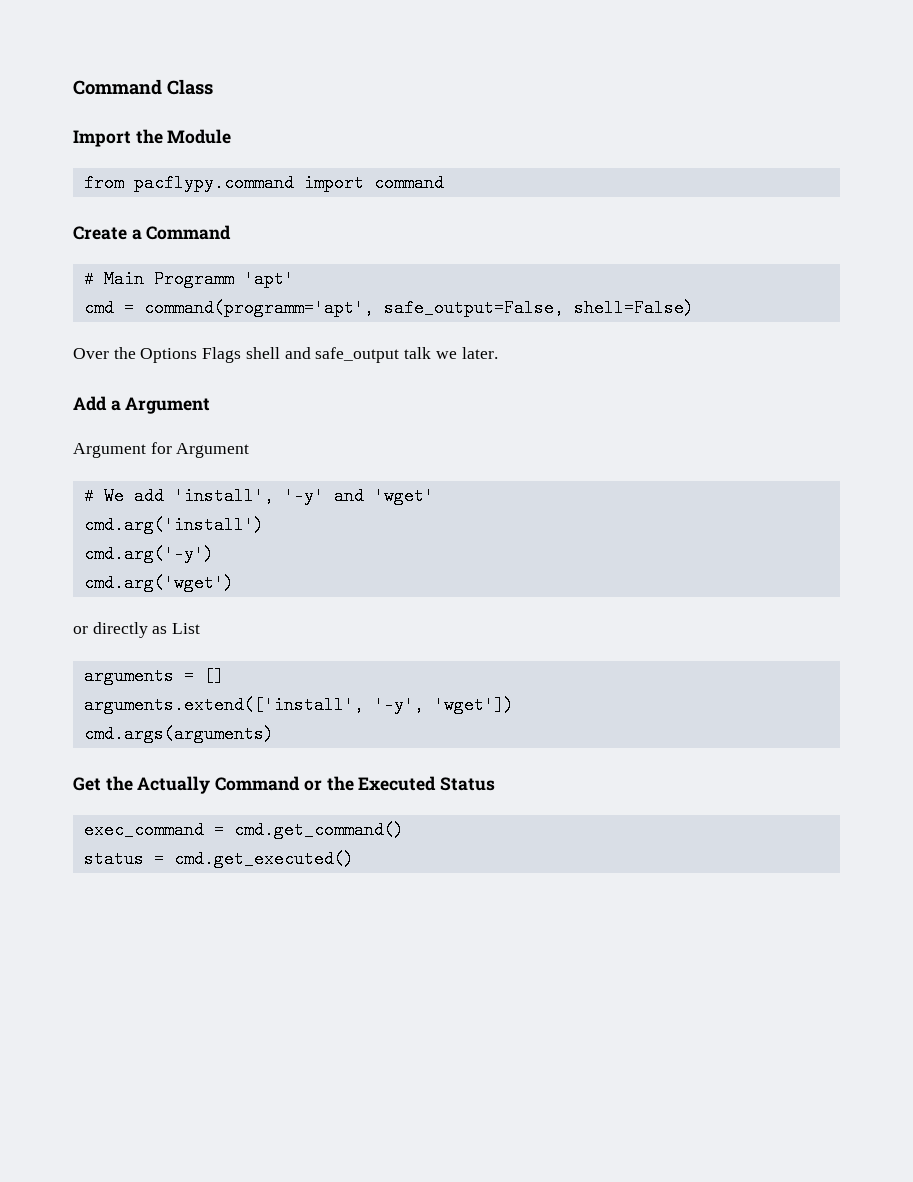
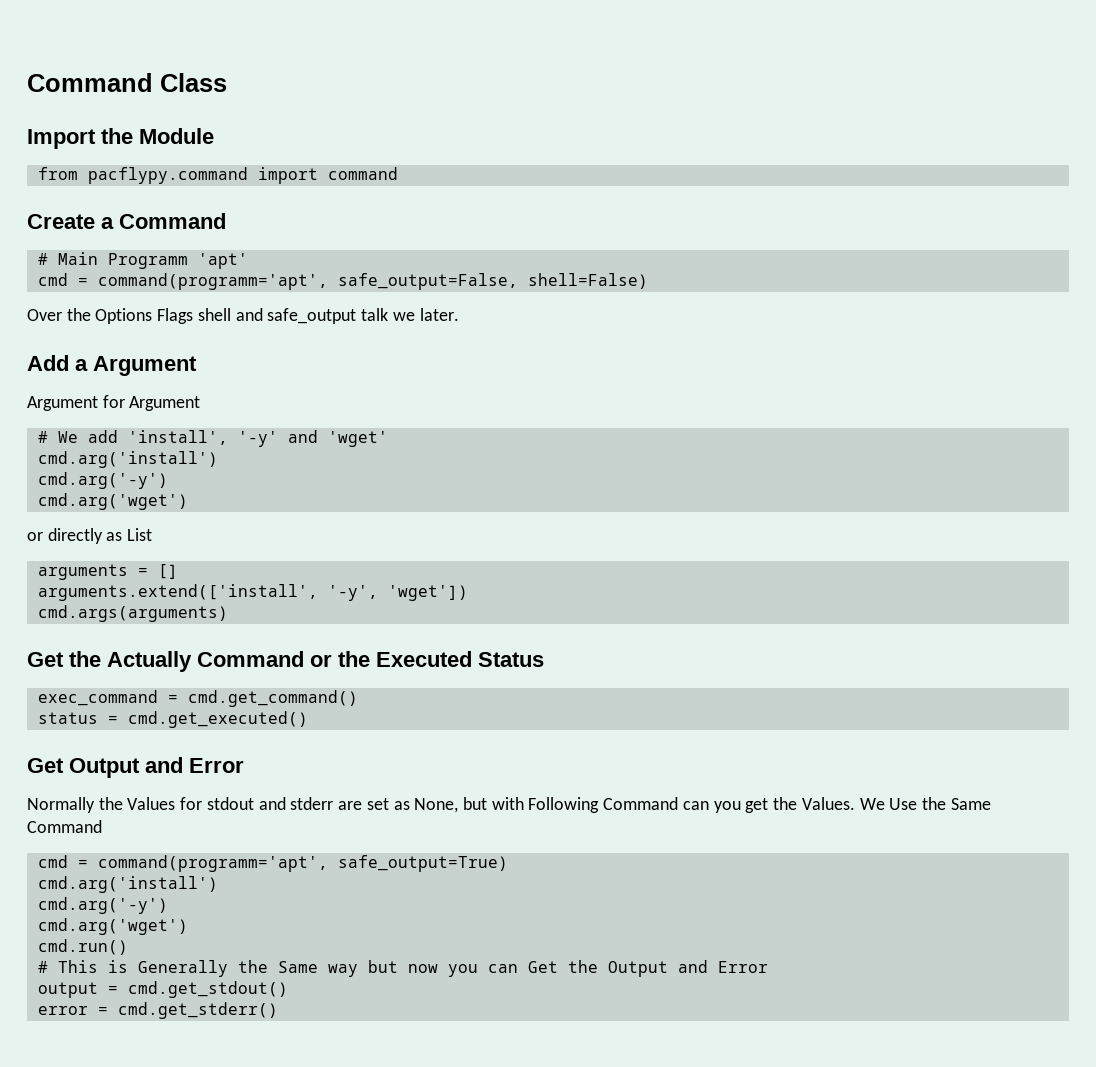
(354, 859) none -> [27,757,244,778] [27,797,991,813] [27,820,102,833] [37,855,508,872] [37,876,218,893] [37,897,168,914] [37,918,188,935] [37,939,128,955] [37,960,768,977] [37,981,288,998] [37,1002,278,1019] // Get Output and Error // Normally the Values for stdout and stderr are set as None, but with Following Command can you get the Values. We Use the Same Command // cmd = command(programm='apt', safe_output=True) // cmd.arg('install') // cmd.arg('-y') // cmd.arg('wget') // cmd.run() // # This is Generally the Same way but now you can Get the Output and Error // output = cmd.get_stdout() // error = cmd.get_stderr()

